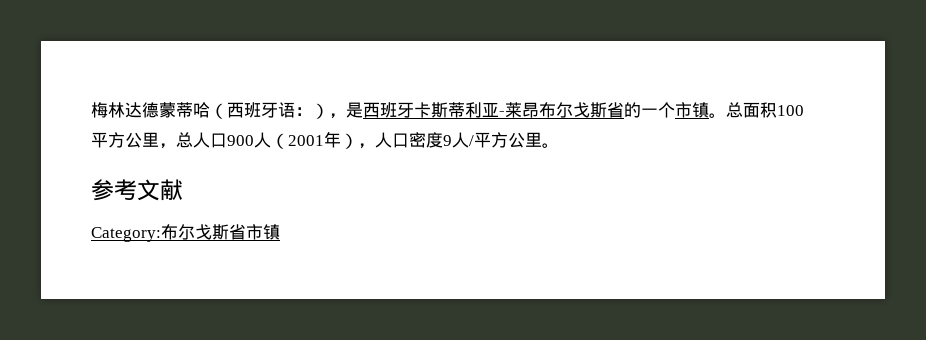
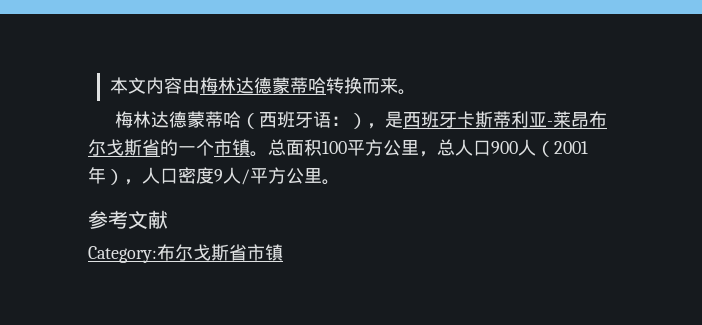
(91, 110) none -> [109,77,416,95] 本文内容由梅林达德蒙蒂哈转换而来。 //

